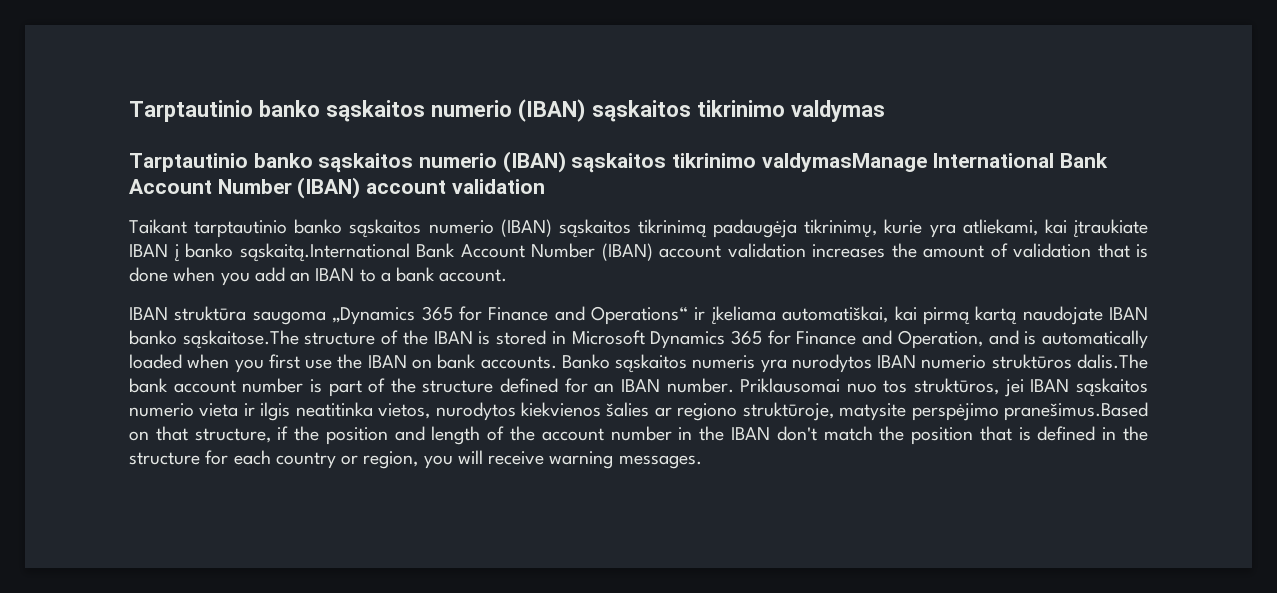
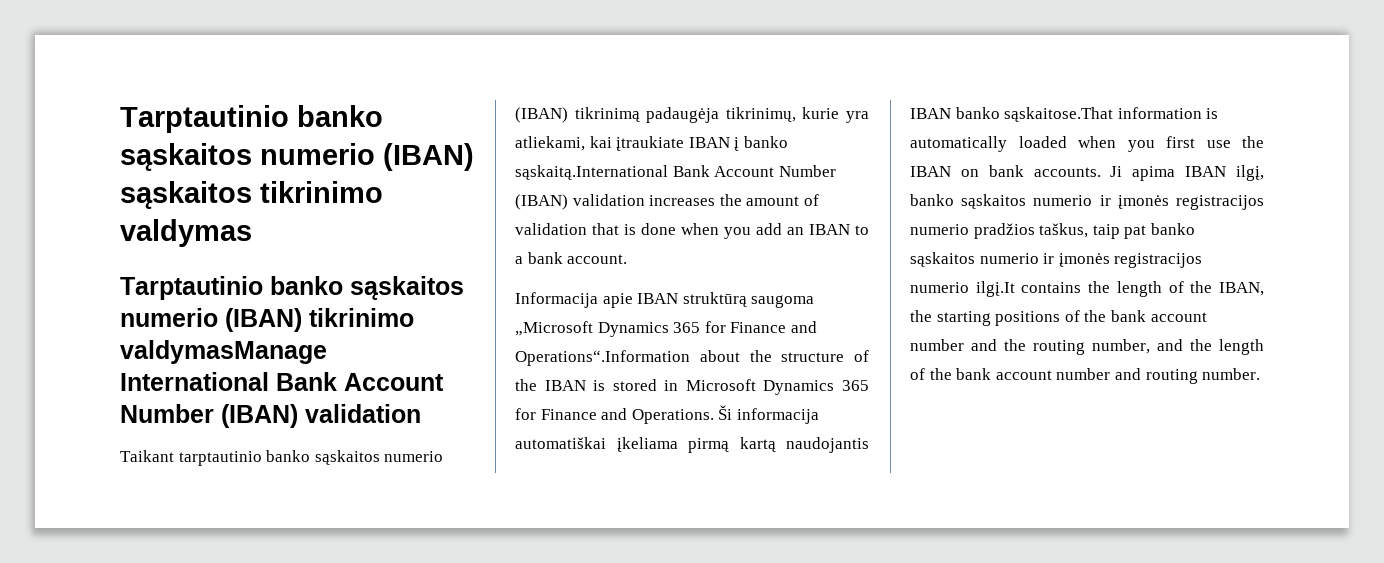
[571,153,667,173] sąskaitos -> (302, 320) none
[366,180,447,194] account -> (298, 416) none
[558,219,631,238] sąskaitos -> (568, 115) none
[659,245,721,258] account -> (568, 202) none
[129,306,1148,325] [129,330,299,349] IBAN struktūra saugoma „Dynamics 365 for Finance and Operations“ ir įkeliama automatiškai, kai pirmą kartą naudojate IBAN banko sąskaitose.The -> [515,292,815,308] [515,321,817,337] [515,350,772,366] Informacija apie IBAN struktūrą saugoma „Microsoft Dynamics 365 for Finance and Operations“.Information about the
[897,330,1019,349] Operation, and -> [631,405,819,424] [515,437,869,453] [910,107,1202,122] Operations. Ši informacija automatiškai įkeliama pirmą kartą naudojantis IBAN banko sąskaitose.That information
[561,354,1149,373] [129,378,1149,397] [129,402,1148,421] [129,426,1148,445] [129,450,702,469] Banko sąskaitos numeris yra nurodytos IBAN numerio struktūros dalis.The bank account number is part of the structure defined for an IBAN number. Priklausomai nuo tos struktūros, jei IBAN sąskaitos numerio vieta ir ilgis neatitinka vietos, nurodytos kiekvienos šalies ar regiono struktūroje, matysite perspėjimo pranešimus.Based on that structure, if the position and length of the account number in the IBAN don't match the position that is defined in the structure for each country or region, you will receive warning messages. -> [1110,165,1264,181] [910,194,1264,210] [910,223,1195,239] [910,252,1203,268] [910,281,1264,297] [910,310,1207,326] [910,339,1264,355] [910,368,1261,384] Ji apima IBAN ilgį, banko sąskaitos numerio ir įmonės registracijos numerio pradžios taškus, taip pat banko sąskaitos numerio ir įmonės registracijos numerio ilgį.It contains the length of the IBAN, the starting positions of the bank account number and the routing number, and the length of the bank account number and routing number.

